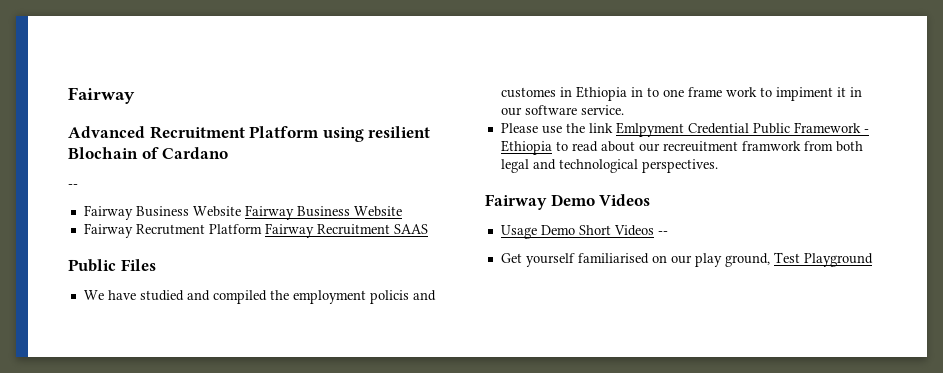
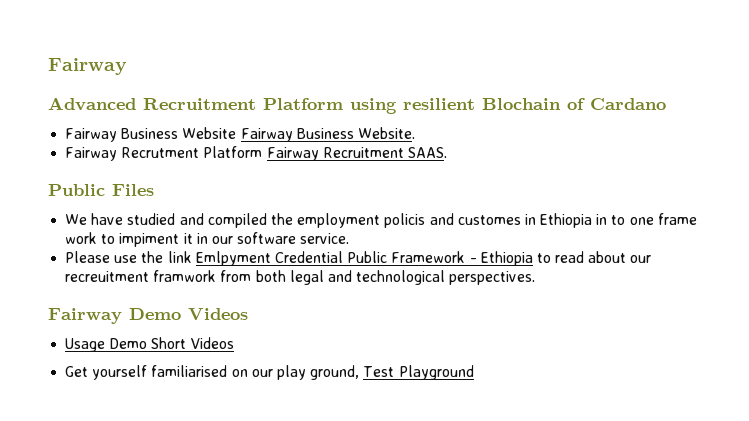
[68,184,78,188] // -- -> (666, 104) none
[353,206,402,217] Website -> [357,127,415,139] Website.
[393,224,428,234] SAAS -> [407,147,447,158] SAAS.
[657,231,668,235] -- -> (234, 343) none

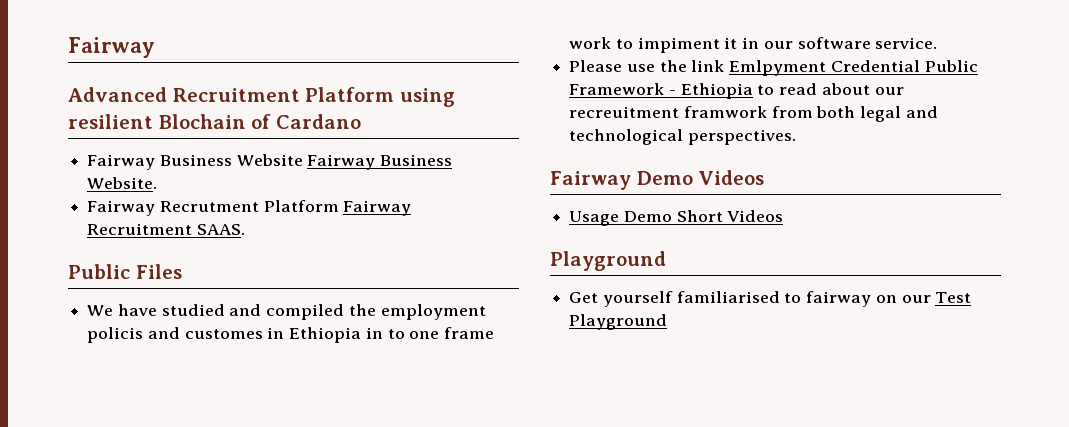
(234, 343) none -> [550,251,666,271] // Playground
[231,365,360,380] on our play ground, -> [784,291,931,307] to fairway on our

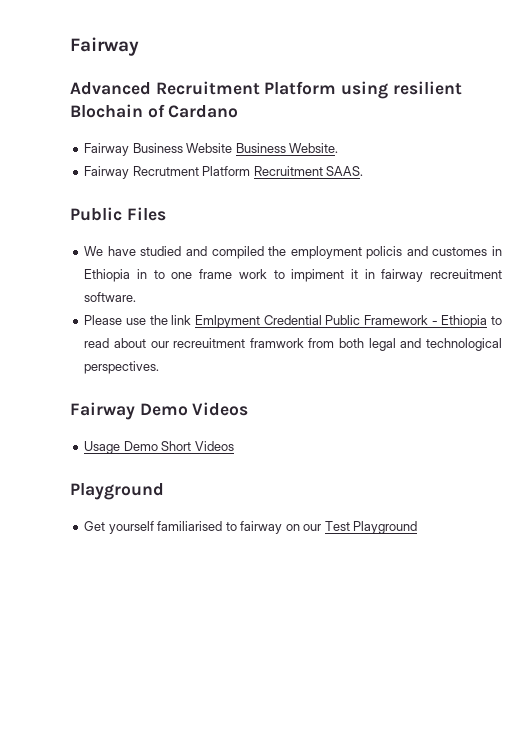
[307,154,376,170] Fairway -> (233, 148) none
[343,200,412,216] Fairway -> (251, 171) none
[763,37,938,49] our software service. -> [381,269,502,282] [84,292,137,302] fairway recreuitment software.

